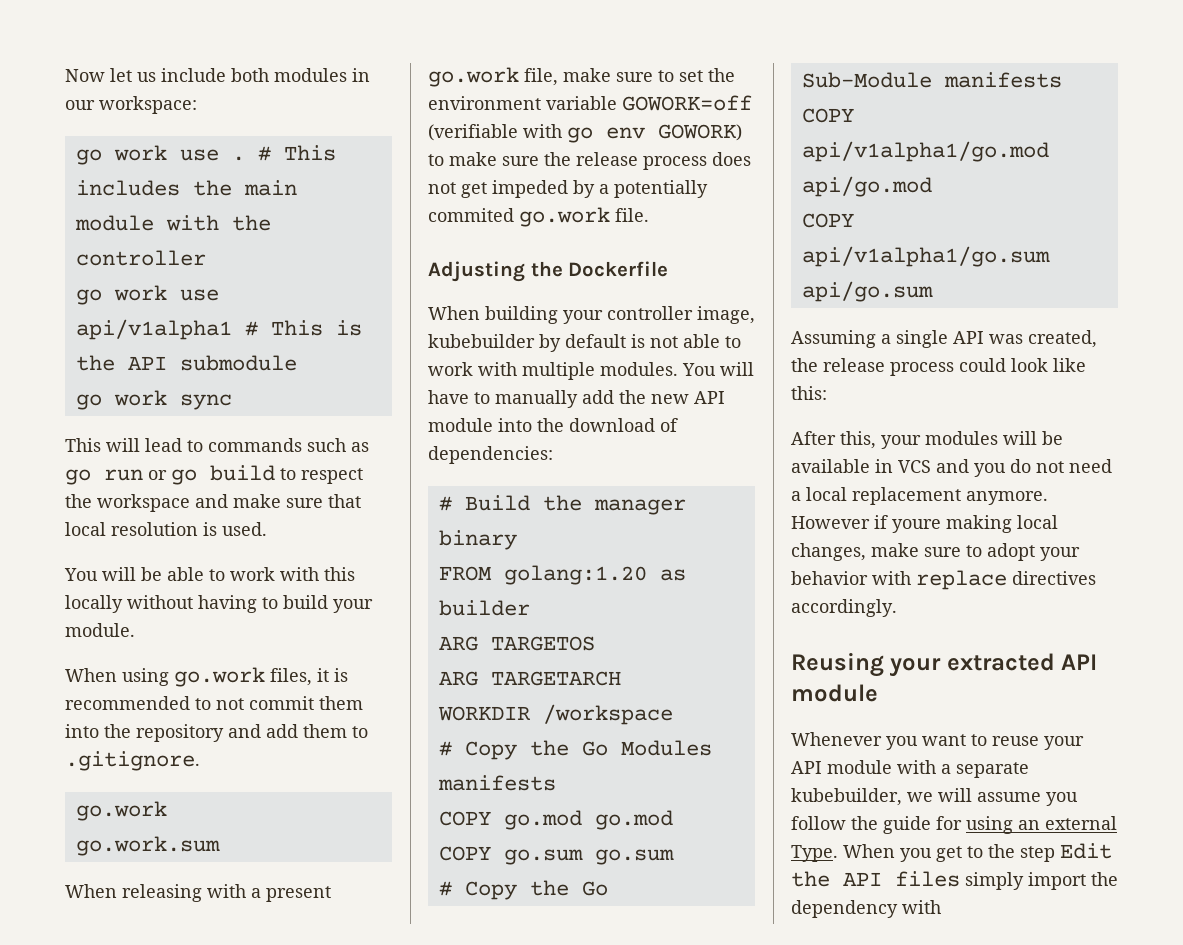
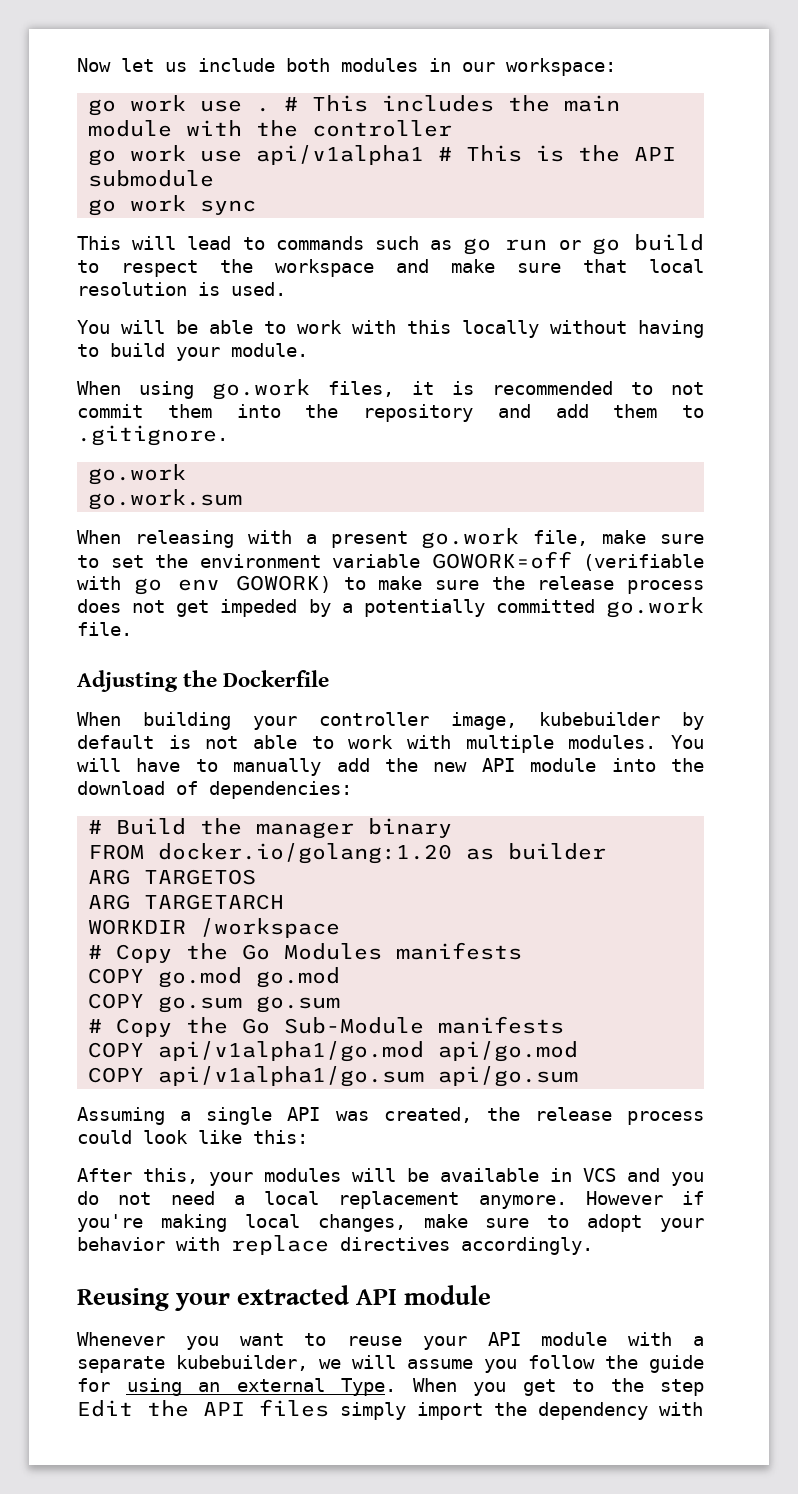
[428,208,514,222] commited -> [495,599,595,613] committed
[503,565,647,585] golang:1.20 -> [158,843,453,864] docker.io/golang:1.20
[892,519,941,533] youre -> [77,1214,143,1232] you're

